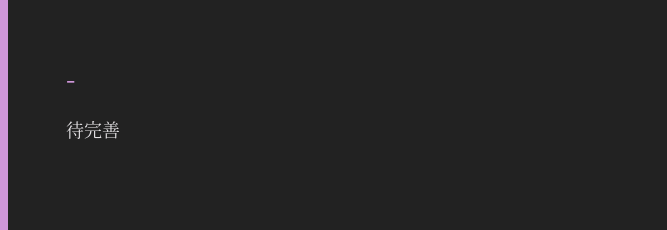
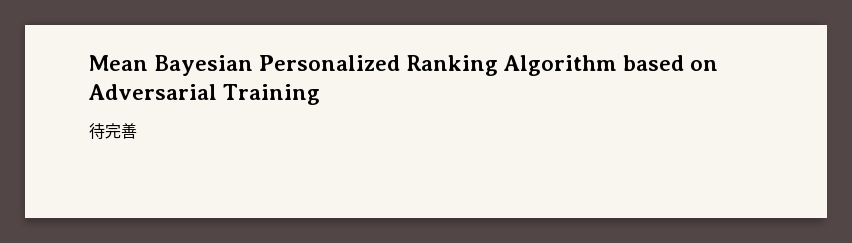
[66,81,75,89] - -> [89,55,719,76] [88,84,321,105] Mean Bayesian Personalized Ranking Algorithm based on Adversarial Training

